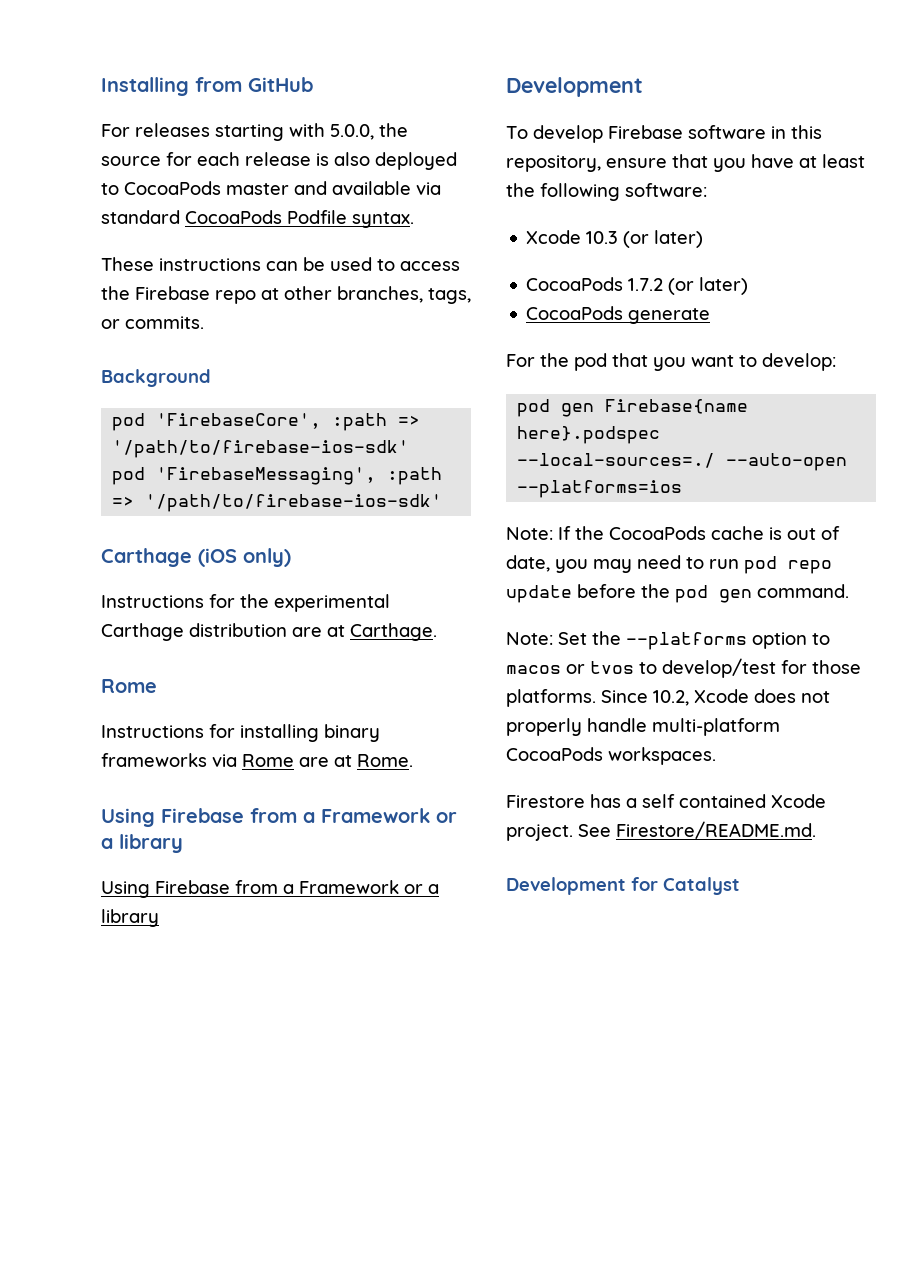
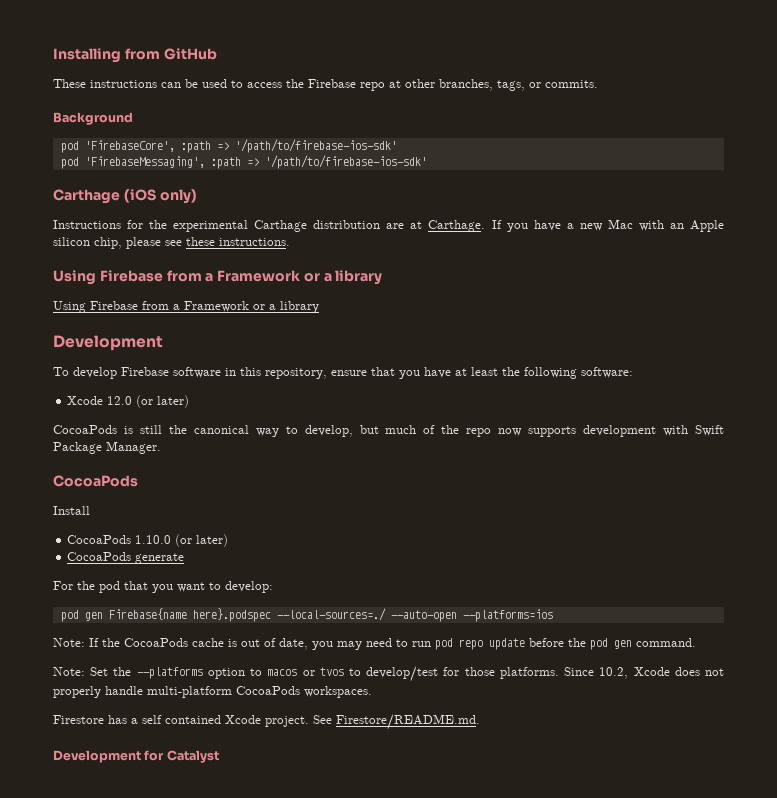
[101,123,408,141] [101,152,457,170] [101,181,441,195] [101,210,414,228] // For releases starting with 5.0.0, the source for each release is also deployed to CocoaPods master and available via standard CocoaPods Podfile syntax. -> (217, 54) none
[101,679,157,693] [101,724,380,742] [101,753,413,767] // Rome // Instructions for installing binary frameworks via Rome are at Rome. -> [491,219,724,232] [53,237,290,249] If you have a new Mac with an Apple silicon chip, please see these instructions.
[586,230,704,248] [526,277,664,291] 10.3 (or later) // CocoaPods 1.7.2 -> [107,395,190,408] [53,425,725,437] [53,441,161,454] [53,475,138,487] [53,506,90,515] [67,535,172,544] 12.0 (or later) // CocoaPods is still the canonical way to develop, but much of the repo now supports development with Swift Package Manager. // CocoaPods // Install // CocoaPods 1.10.0

